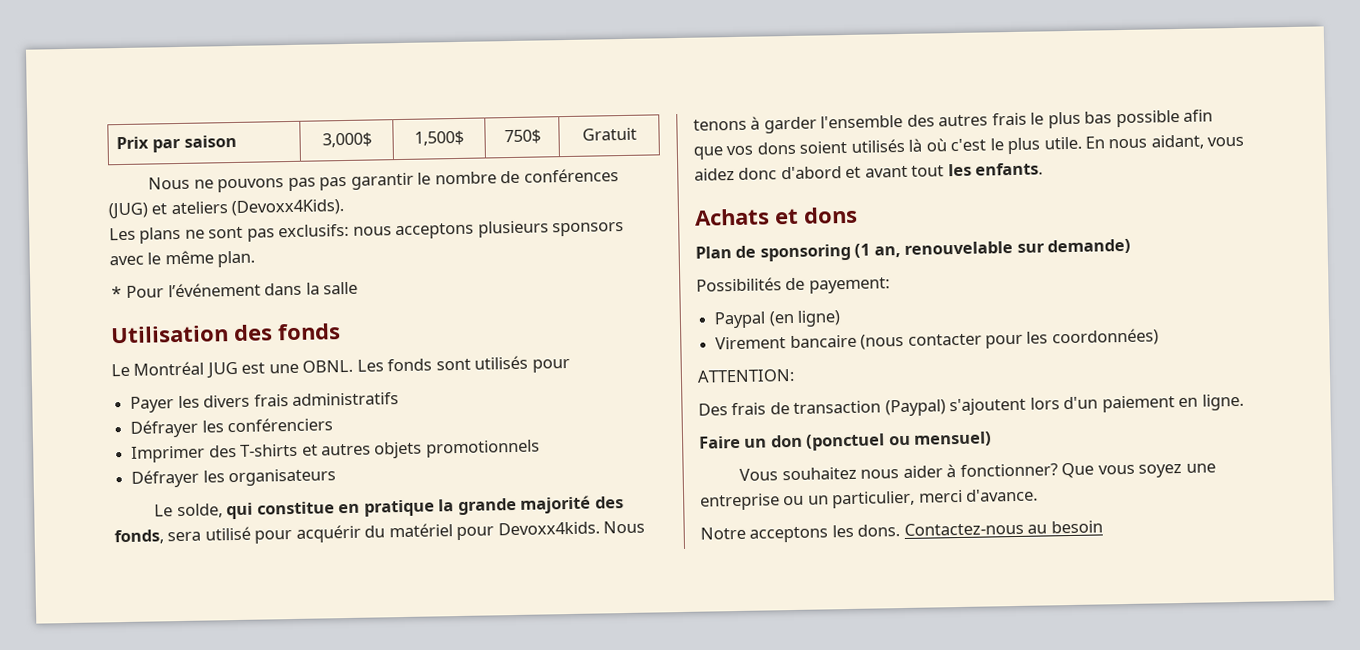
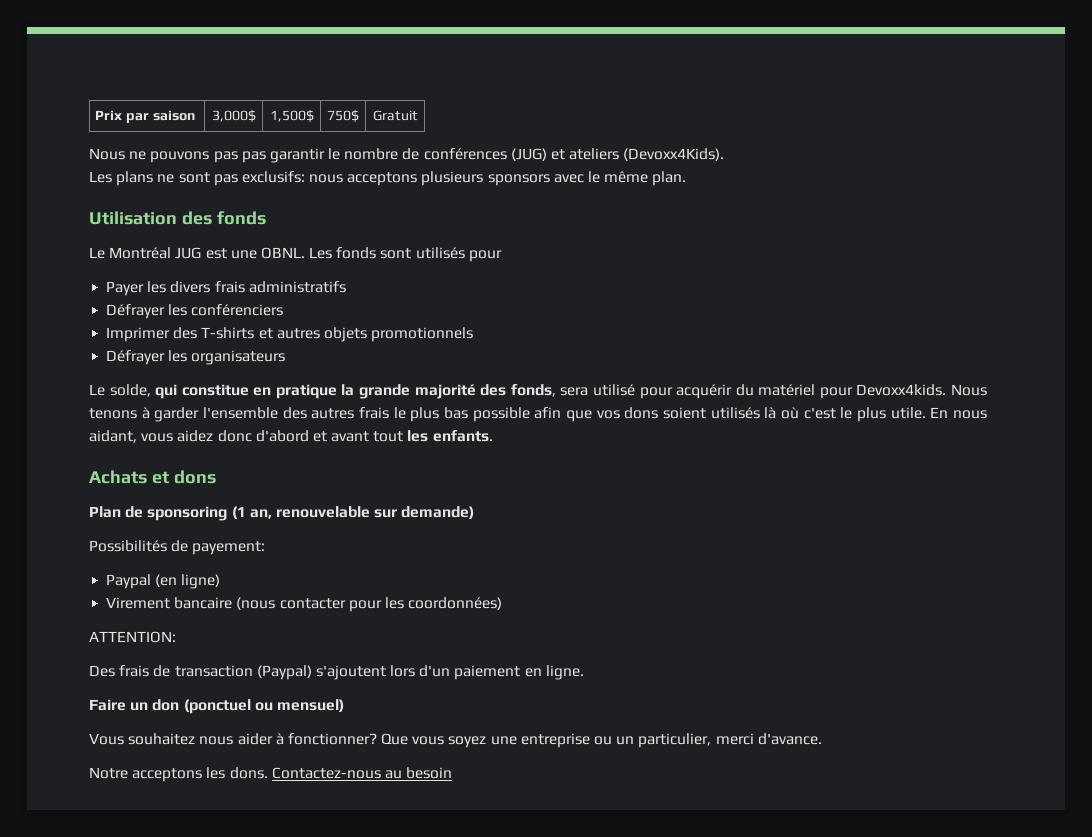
[110,281,359,299] // * Pour l’événement dans la salle -> (687, 178) none

